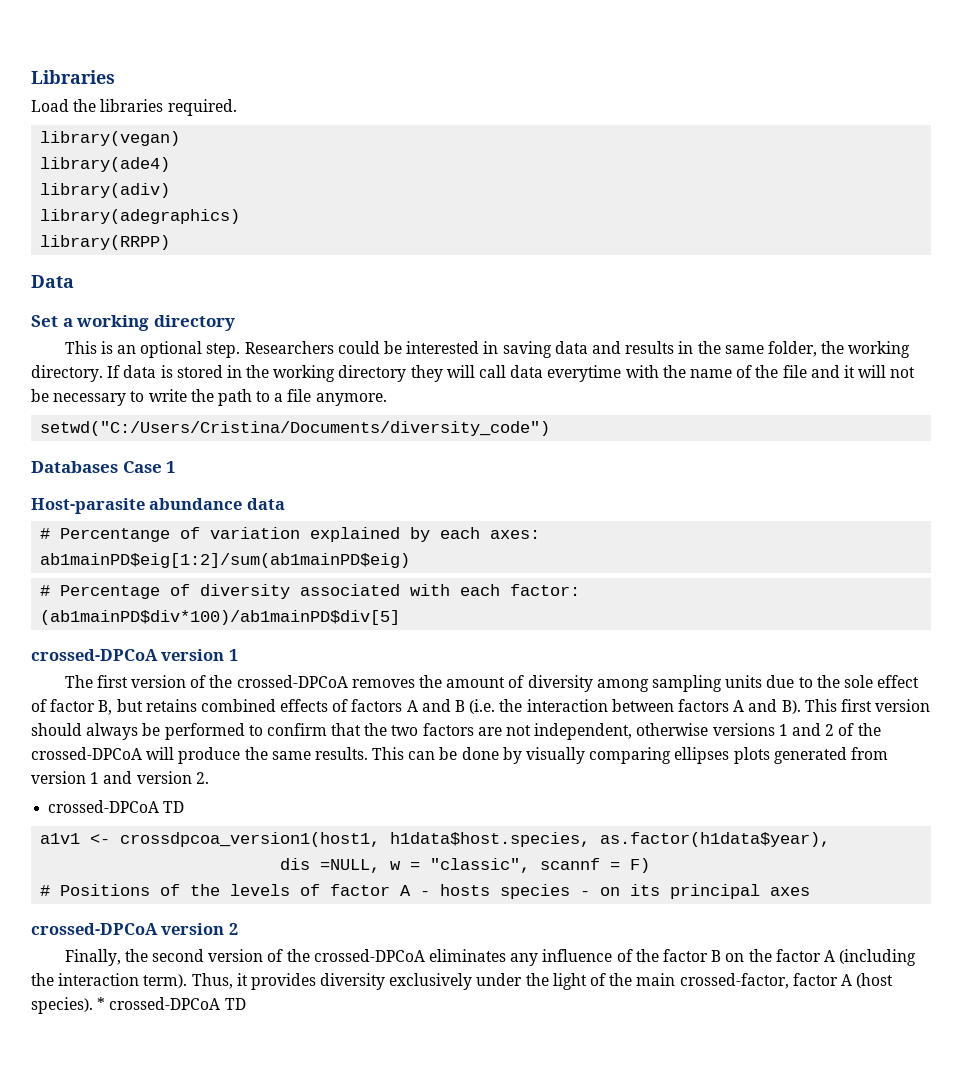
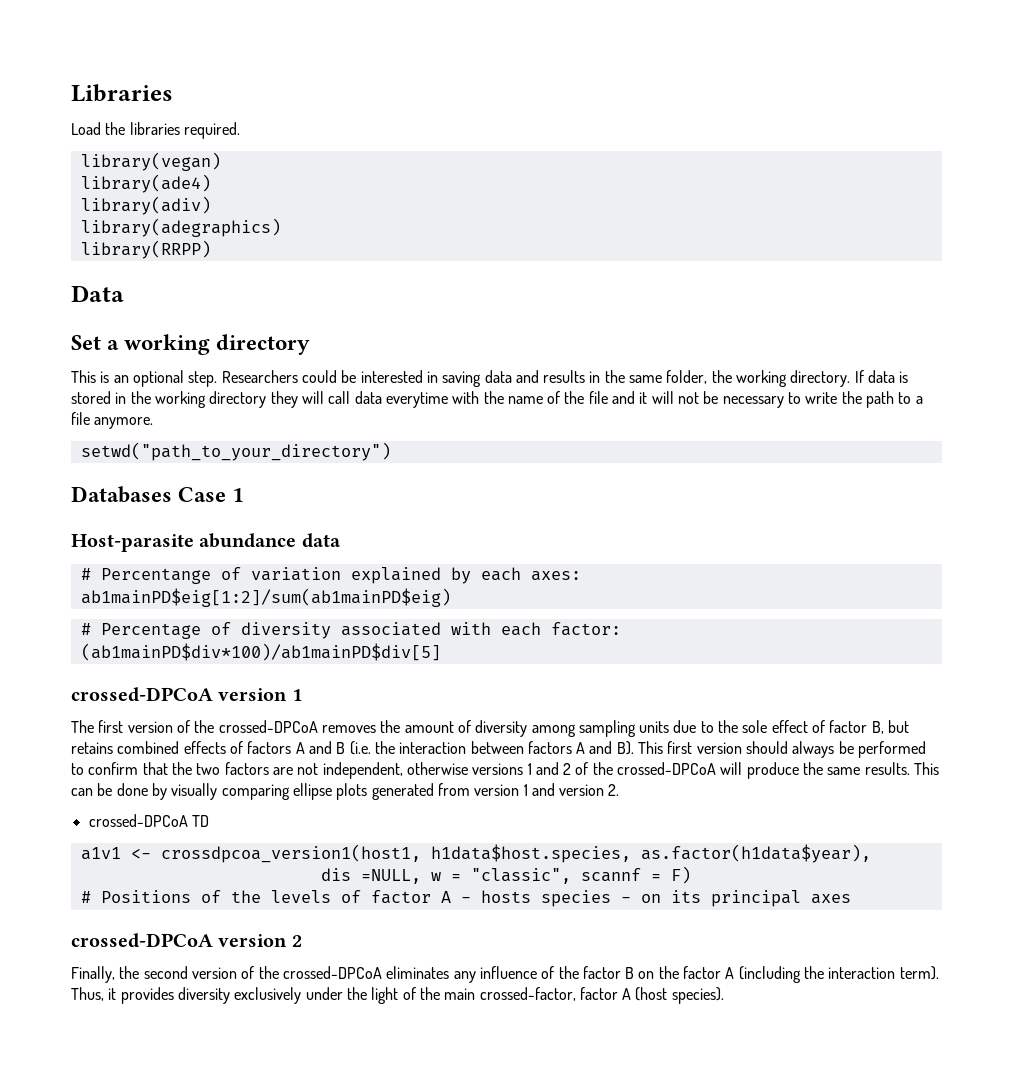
[40,421,551,436] setwd("C:/Users/Cristina/Documents/diversity_code") -> [80,442,391,461] setwd("path_to_your_directory")
[674,747,730,764] ellipses -> [292,783,332,800] ellipse
[97,997,246,1010] * crossed-DPCoA TD -> (724, 995) none

